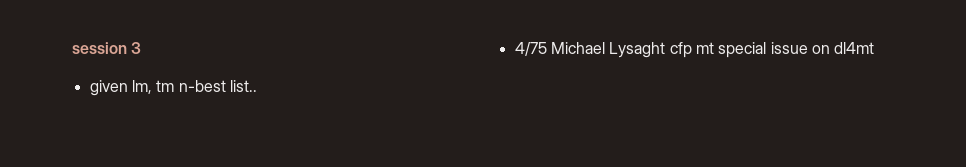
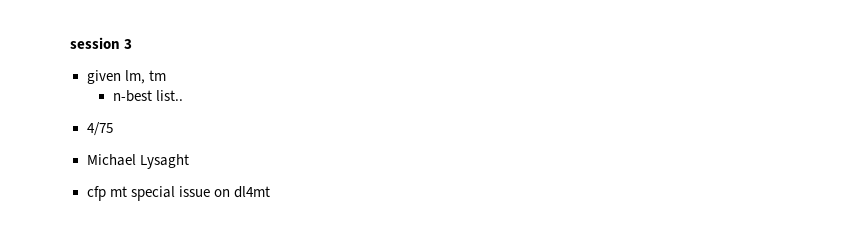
(175, 86) none -> (166, 75) //
(547, 49) none -> (113, 129) //
(666, 50) none -> (189, 161) //

